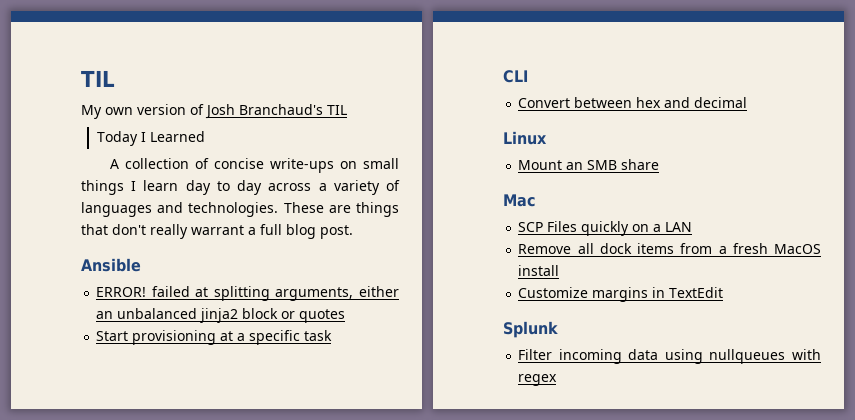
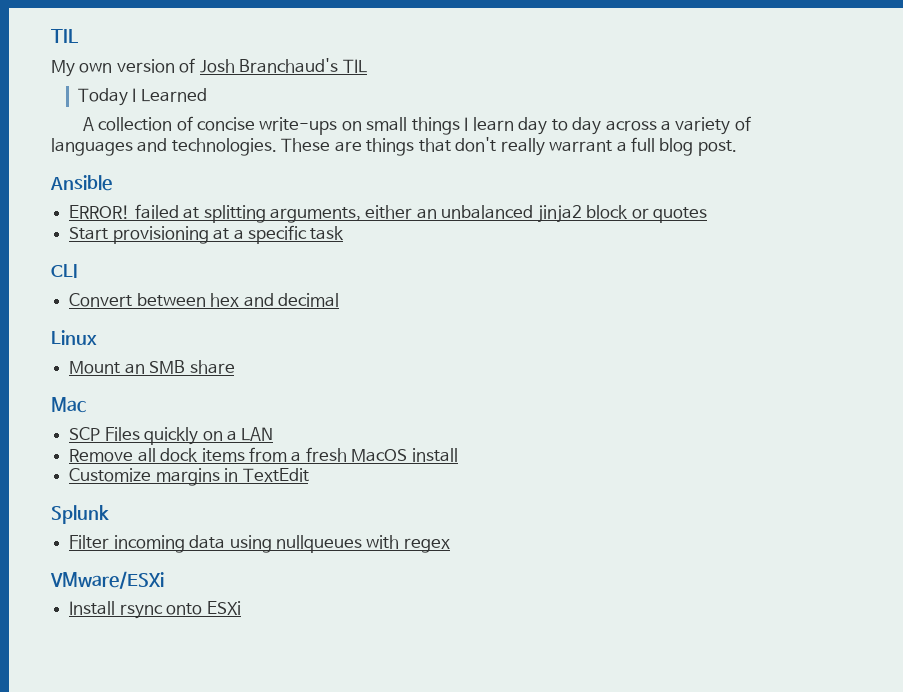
(558, 380) none -> [50,571,164,589] [69,601,241,619] // VMware/ESXi // Install rsync onto ESXi

